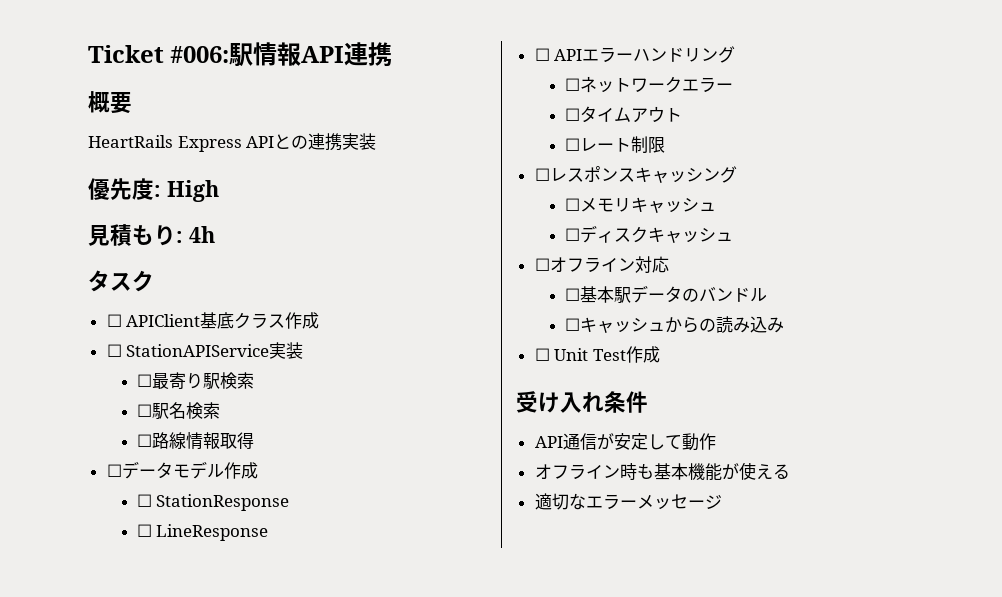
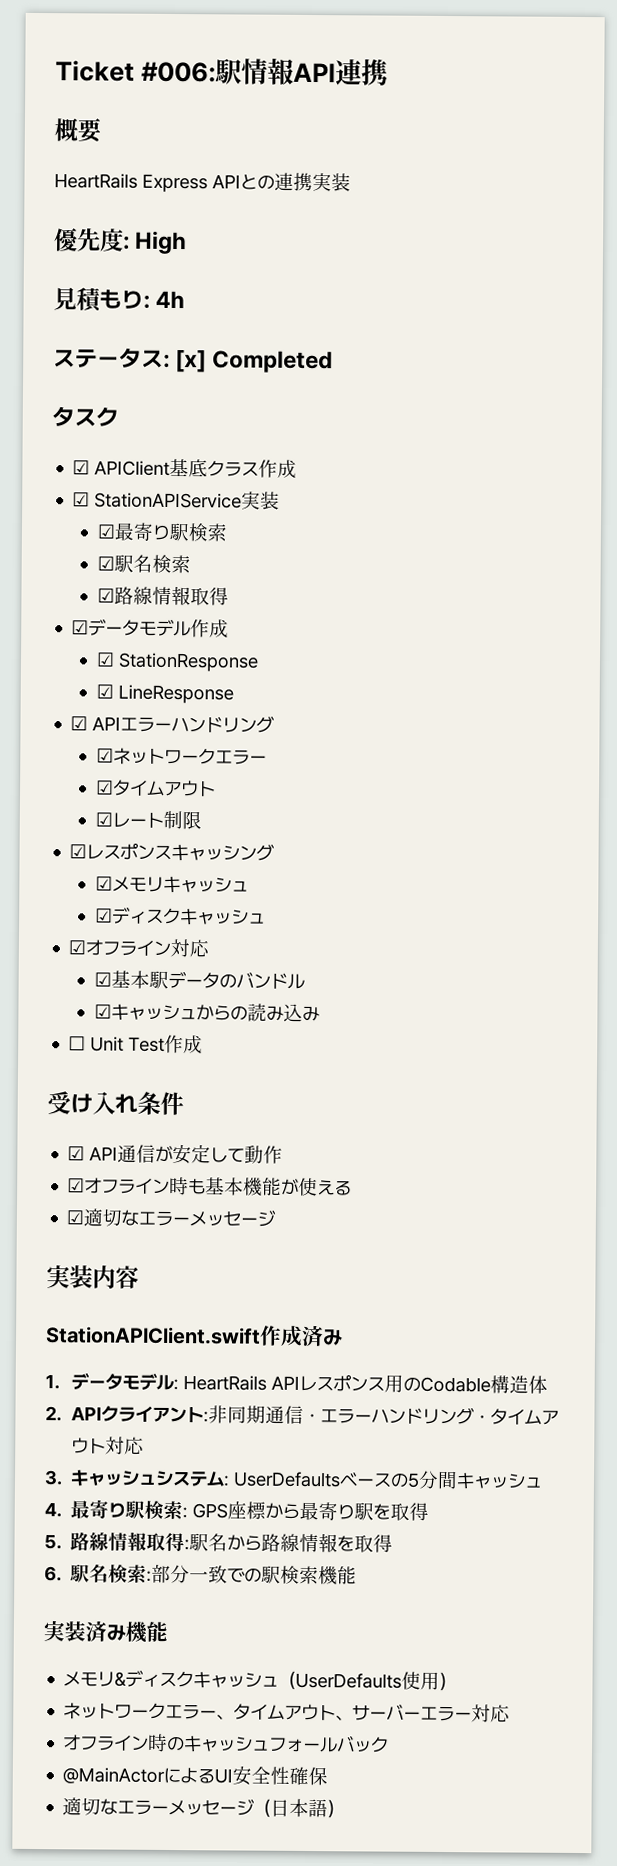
(215, 234) none -> [53,347,334,374] // ステータス: [x] Completed
[106,314,122,327] ☐ -> [72,460,91,475] ☑
[106,344,122,357] ☐ -> [72,492,91,507] ☑
[136,374,152,387] ☐ -> [96,524,115,539] ☑
[136,404,152,417] ☐ -> [96,556,115,571] ☑
[136,434,152,447] ☐ -> [96,588,115,603] ☑
[106,464,122,477] ☐ -> [71,620,90,635] ☑
[136,494,152,507] ☐ -> [95,652,115,667] ☑
[136,524,152,537] ☐ -> [95,684,114,699] ☑
[534,48,550,61] ☐ -> [70,716,89,731] ☑
[564,78,580,91] ☐ -> [95,748,114,763] ☑
[564,108,580,121] ☐ -> [95,780,114,795] ☑
[564,138,580,151] ☐ -> [94,812,113,827] ☑
[534,168,550,181] ☐ -> [69,844,88,859] ☑
[564,198,580,211] ☐ -> [94,876,113,891] ☑
[564,228,580,241] ☐ -> [94,908,113,923] ☑
[534,258,550,271] ☐ -> [68,940,87,955] ☑
[564,288,580,301] ☐ -> [93,972,112,987] ☑
[564,318,580,331] ☐ -> [93,1004,112,1019] ☑
(648, 402) none -> [67,1146,86,1161] ☑
(716, 441) none -> [67,1178,86,1193] ☑
[534,493,722,510] 適切なエラーメッセージ -> [66,1208,277,1227] [46,1265,139,1289] [45,1324,343,1347] [45,1372,548,1394] [45,1405,559,1425] [70,1436,145,1455] [44,1469,544,1490] [44,1499,430,1521] [44,1531,394,1553] [44,1564,358,1586] [43,1620,168,1643] [63,1669,458,1692] [63,1702,512,1723] [63,1733,390,1753] [62,1765,329,1786] [62,1797,346,1819] ☑適切なエラーメッセージ // 実装内容 // StationAPIClient.swift作成済み // 1.データモデル: HeartRails APIレスポンス用のCodable構造体 // 2. APIクライアント:非同期通信・エラーハンドリング・タイムアウト対応 // 3.キャッシュシステム: UserDefaultsベースの5分間キャッシュ // 4.最寄り駅検索: GPS座標から最寄り駅を取得 // 5.路線情報取得:駅名から路線情報を取得 // 6.駅名検索:部分一致での駅検索機能 // 実装済み機能 // メモリ&ディスクキャッシュ（UserDefaults使用） // ネットワークエラー、タイムアウト、サーバーエラー対応 // オフライン時のキャッシュフォールバック // @MainActorによるUI安全性確保 // 適切なエラーメッセージ（日本語）

